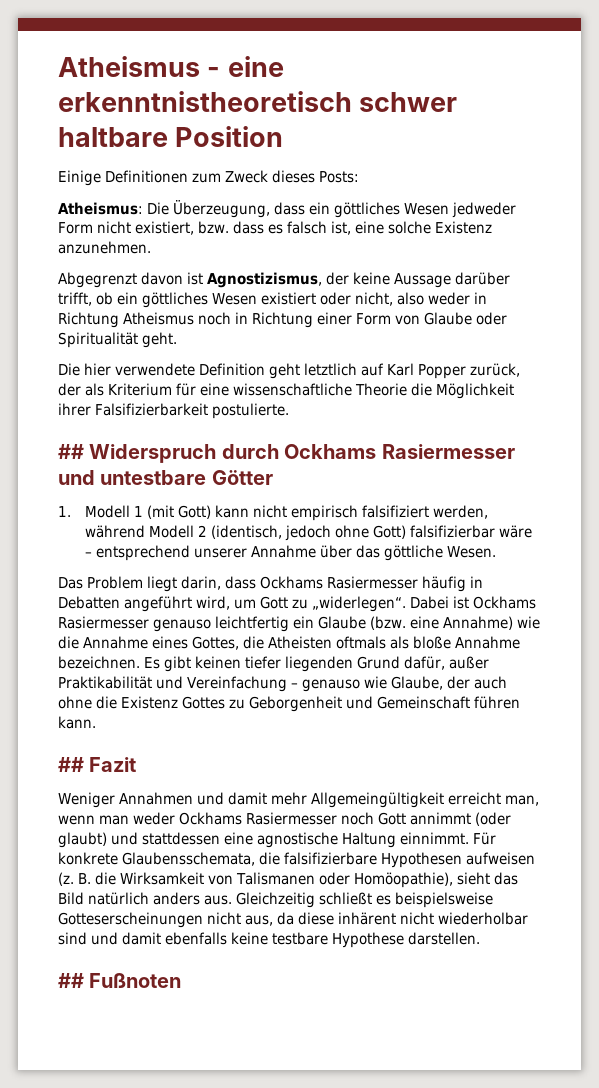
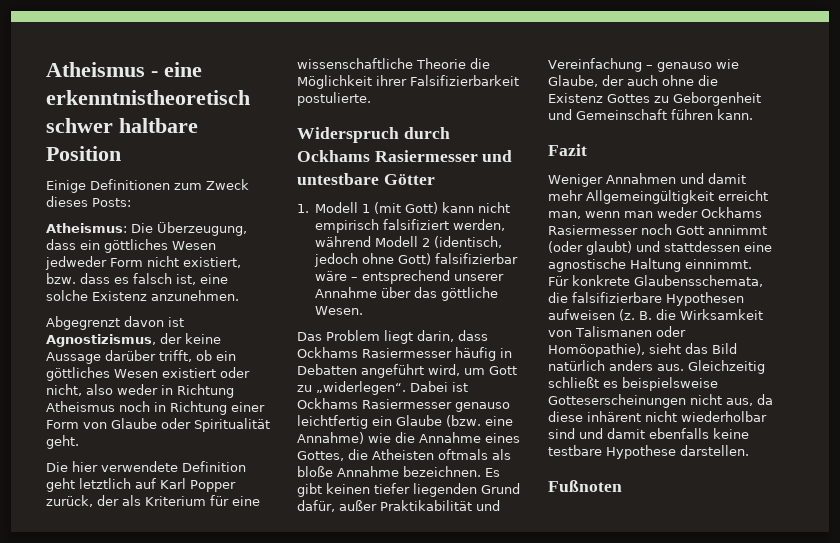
[58,444,84,459] ## -> (371, 99) none
[58,757,84,772] ## -> (753, 114) none
[58,973,84,988] ## -> (749, 450) none

